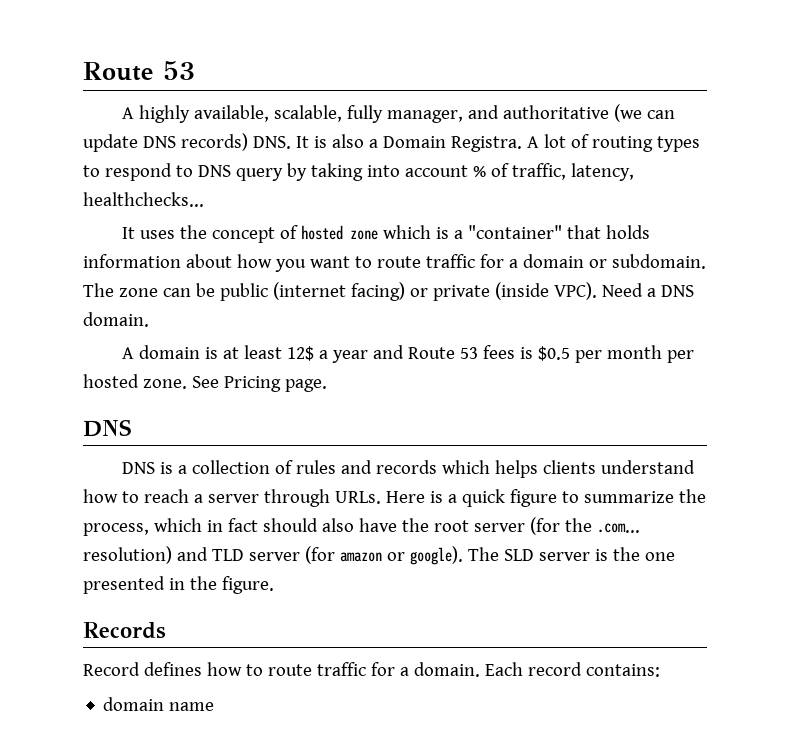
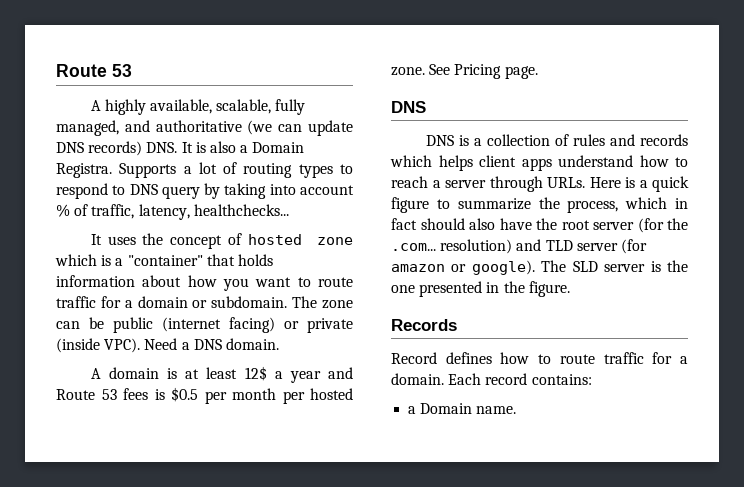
[386,110,463,123] manager, -> [56,120,119,136] managed,
[526,136,539,148] A -> [119,163,192,178] Supports a
[542,460,596,474] clients -> [479,155,552,171] client apps
[103,697,215,711] domain name -> [408,403,517,414] a Domain name.

